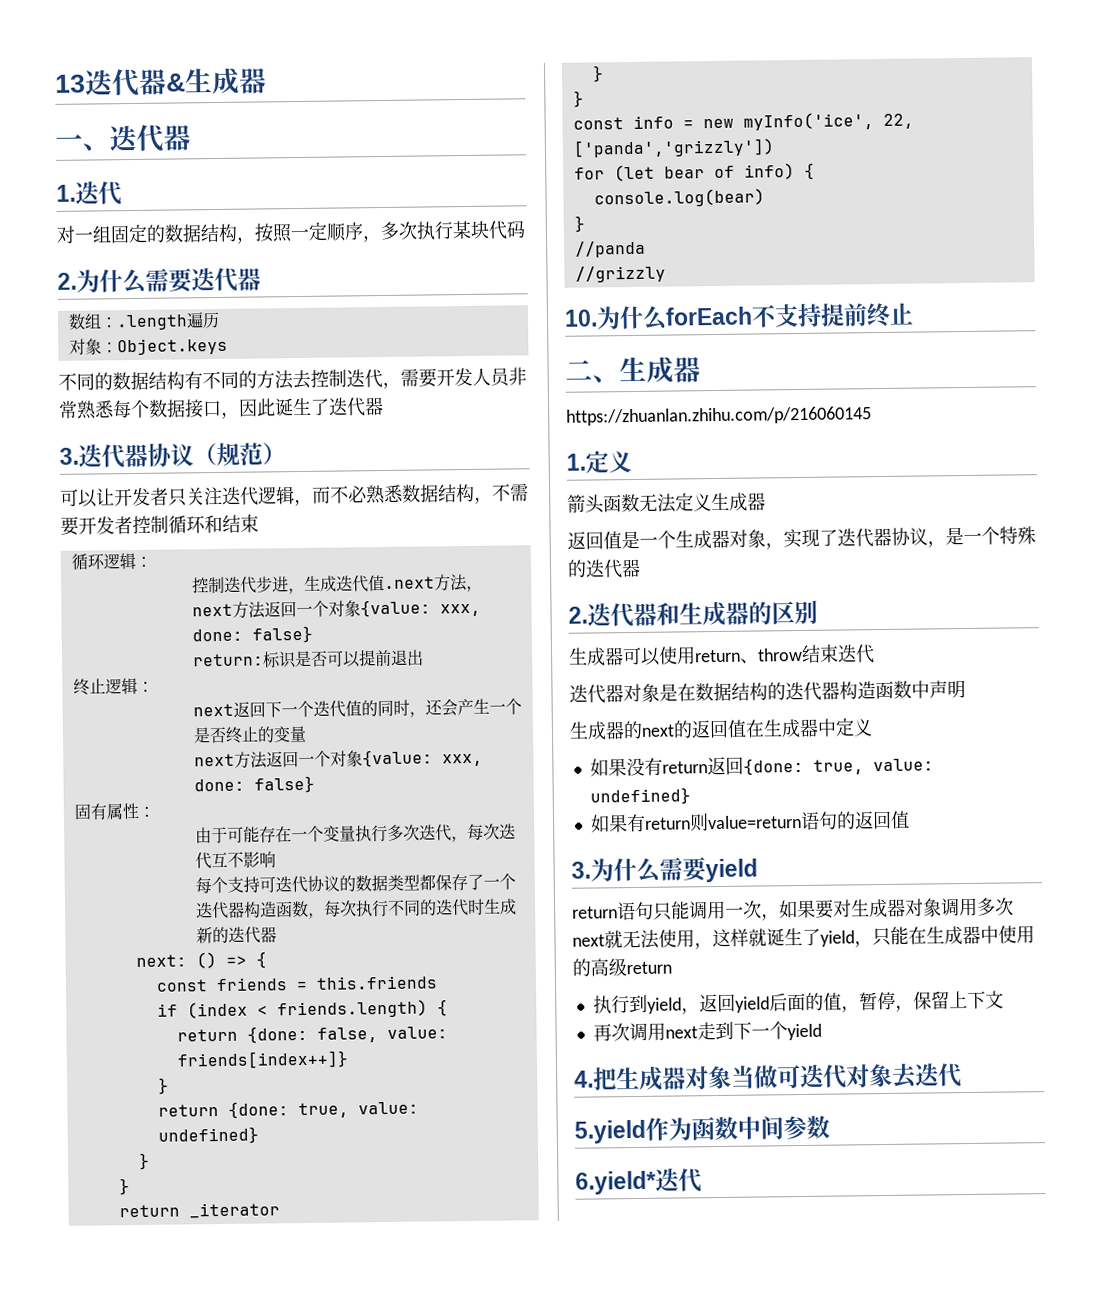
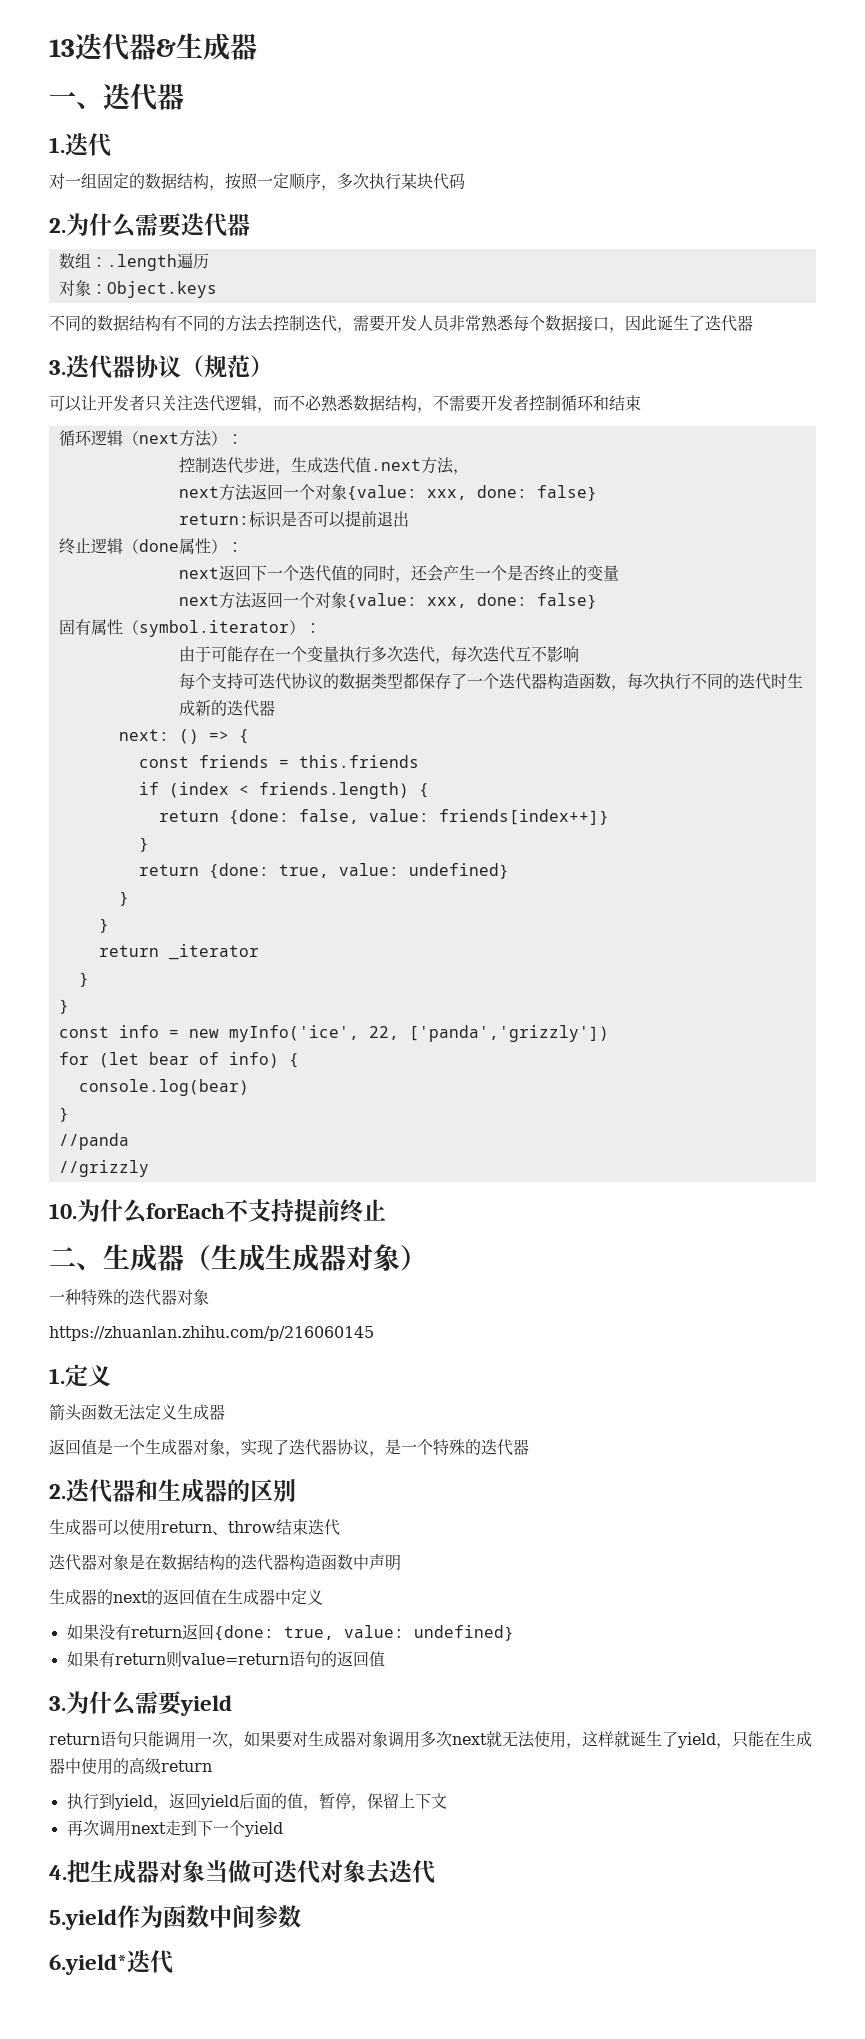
(136, 561) none -> [122,430,227,447] （next方法）
(138, 686) none -> [122,538,227,554] （done属性）
(139, 811) none -> [122,620,305,637] （symbol.iterator）
(701, 369) none -> [184,1244,427,1272] [49,1289,209,1306] （生成生成器对象） // 一种特殊的迭代器对象

